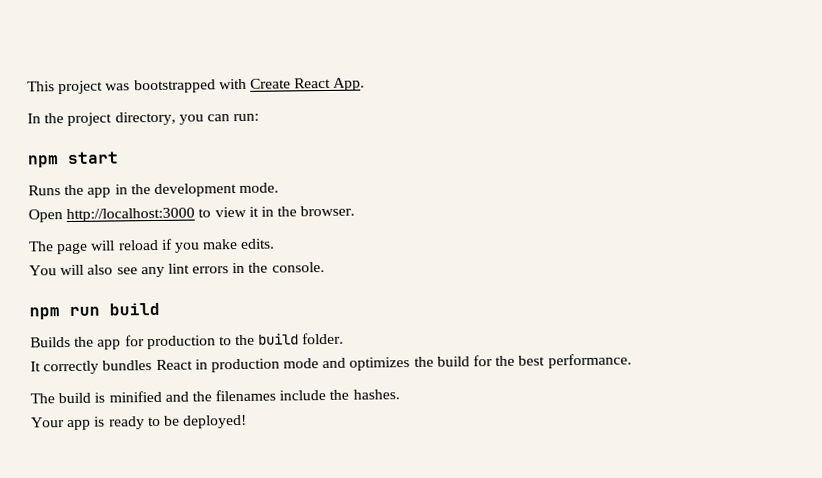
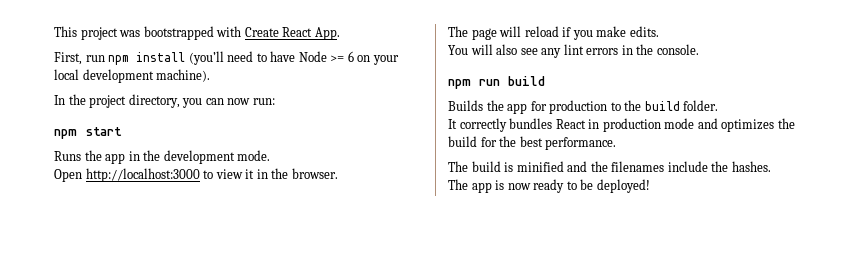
(366, 84) none -> [54,51,399,65] [54,69,211,83] // First, run npm install (you’ll need to have Node >= 6 on your local development machine).
(230, 118) none -> [227,98,251,105] now
[31,417,65,428] Your -> [448,179,468,190] The
(106, 421) none -> [507,183,531,190] now

